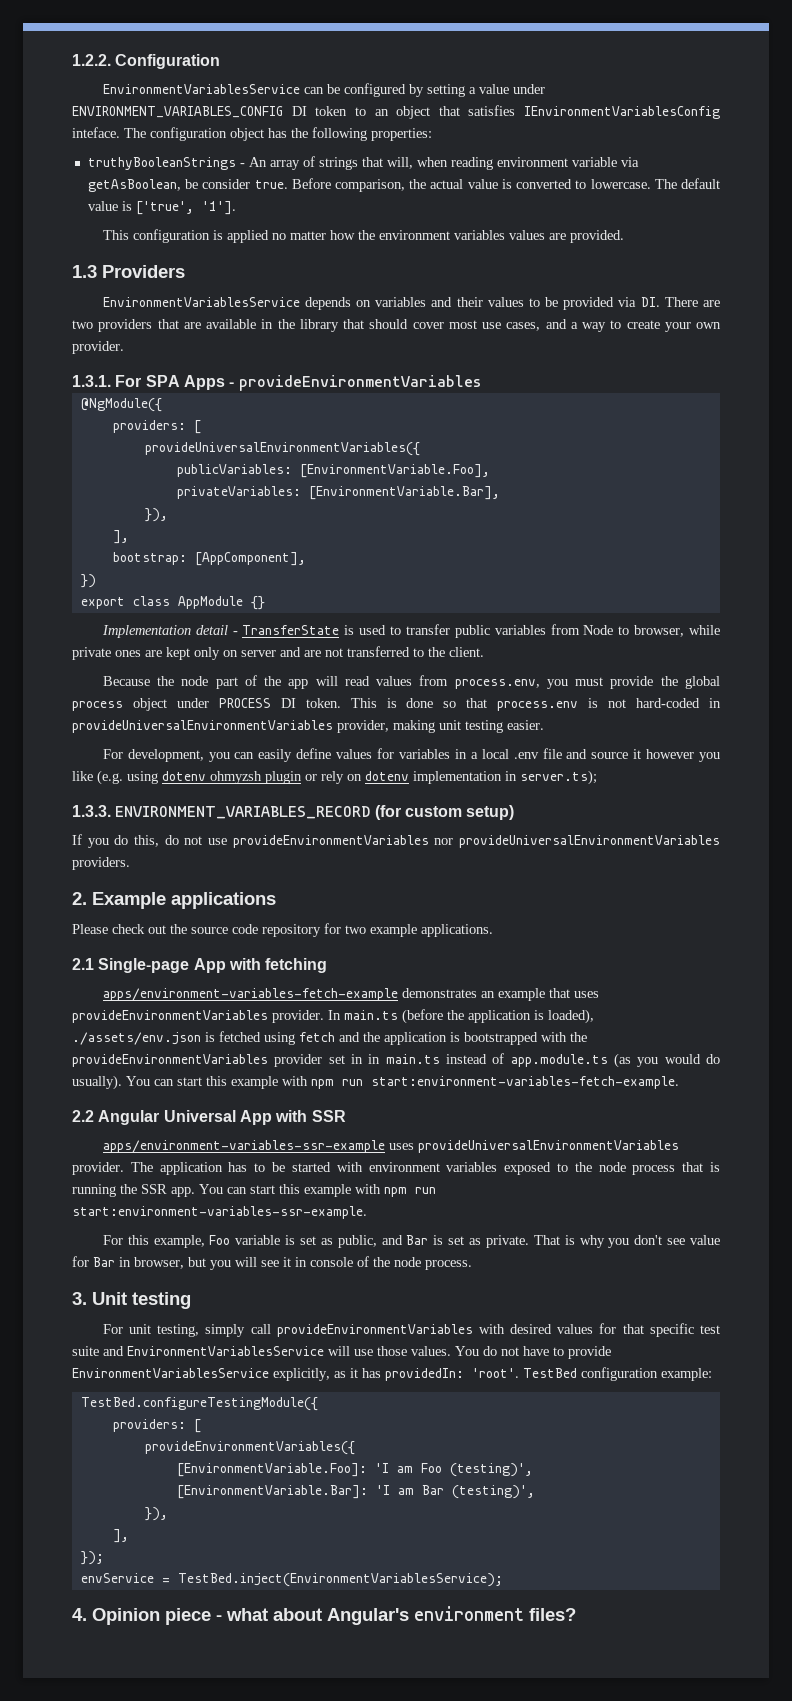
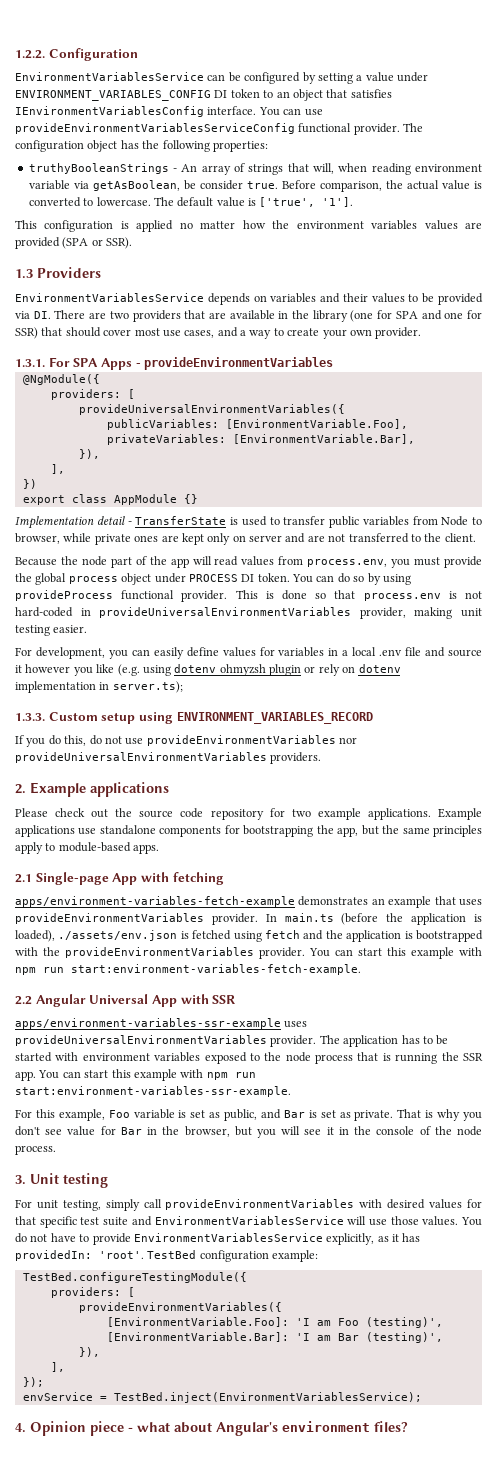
[72,127,120,138] inteface. -> [207,106,323,116] [15,123,400,135] interface. You can use provideEnvironmentVariablesServiceConfig functional provider.
[569,230,624,243] provided. -> [15,237,133,249] provided (SPA or SSR).
(339, 325) none -> [350,310,482,322] [15,327,38,339] (one for SPA and one for SSR)
[112,552,306,566] // bootstrap: [AppComponent], -> (65, 469) none
(341, 703) none -> [292,573,411,585] [15,590,228,602] You can do so by using provideProcess functional provider.
[115,805,515,820] ENVIRONMENT_VARIABLES_RECORD (for custom setup) -> [48,712,373,724] Custom setup using ENVIRONMENT_VARIABLES_RECORD
(493, 930) none -> [437,808,482,820] [15,825,482,837] [15,842,160,854] Example applications use standalone components for bootstrapping the app, but the same principles apply to module-based apps.
[274,1053,720,1068] [72,1075,122,1090] provider set in in main.ts instead of app.module.ts (as you would do usually). -> [259,947,305,959] provider.
(131, 1262) none -> [162,1126,180,1135] the
(307, 1262) none -> [354,1126,372,1135] the

